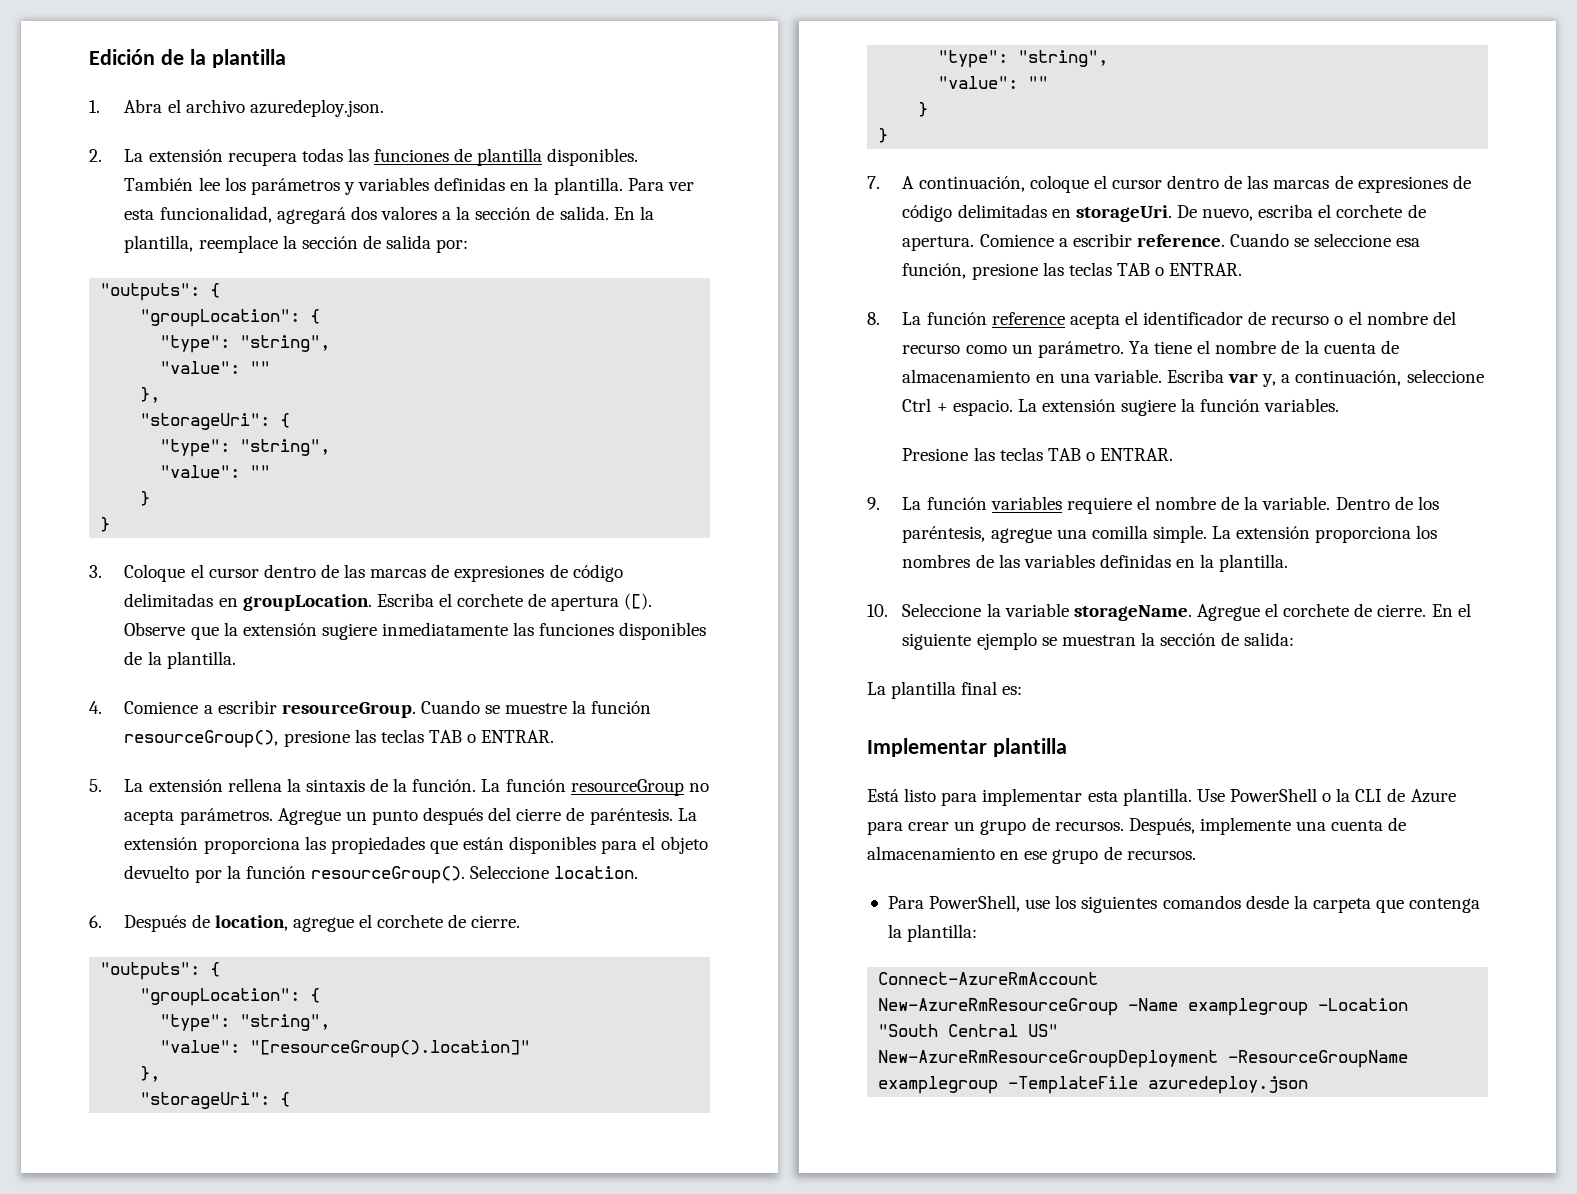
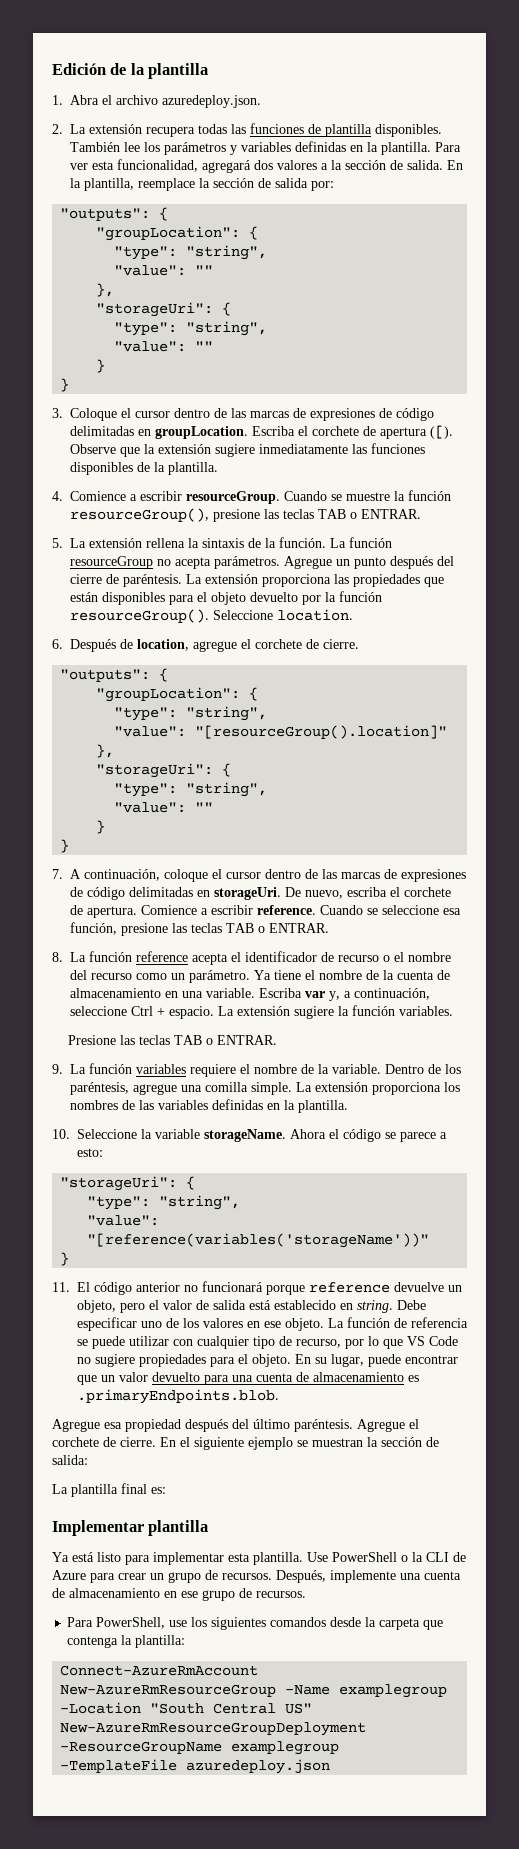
(1192, 613) none -> [290,1129,447,1142] [77,1148,103,1157] [60,1176,196,1191] [87,1195,241,1210] [87,1215,160,1226] [87,1233,430,1248] [60,1252,70,1266] [52,1281,462,1295] [77,1300,426,1313] [77,1317,468,1331] [77,1336,458,1349] [77,1354,458,1367] [77,1372,419,1385] [77,1389,279,1404] [52,1419,353,1432] Ahora el código se parece a esto: // "storageUri": { // "type": "string", // "value": "[reference(variables('storageName'))" // } // 11. El código anterior no funcionará porque reference devuelve un objeto, pero el valor de salida está establecido en string. Debe especificar uno de los valores en ese objeto. La función de referencia se puede utilizar con cualquier tipo de recurso, por lo que VS Code no sugiere propiedades para el objeto. En su lugar, puede encontrar que un valor devuelto para una cuenta de almacenamiento es .primaryEndpoints.blob. // Agregue esa propiedad después del último paréntesis.
[867,789,899,802] Está -> [52,1552,94,1562] Ya está

